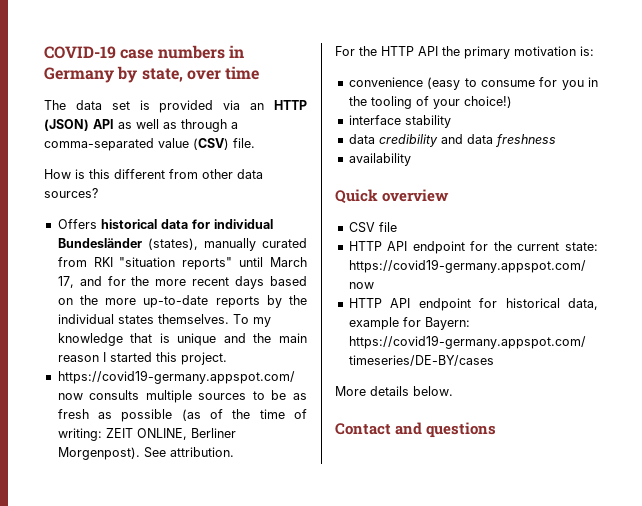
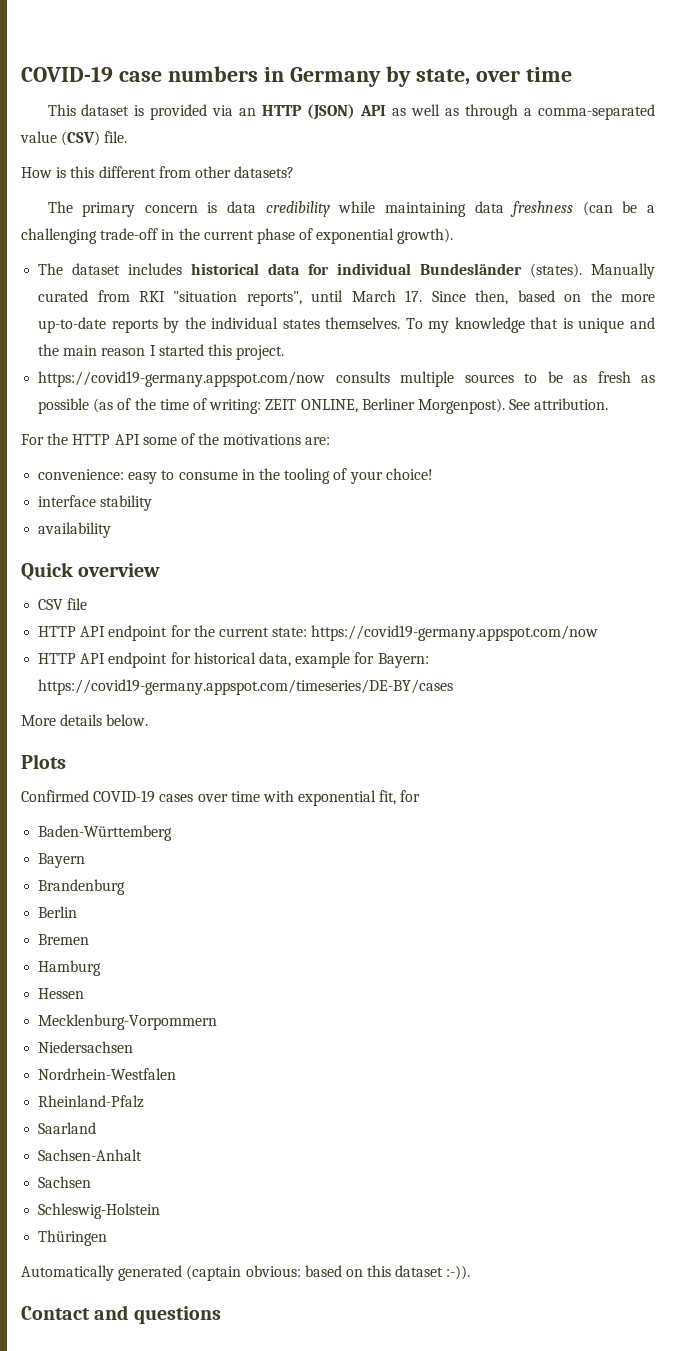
[44,100,130,110] The data set -> [47,104,130,116] This dataset
[237,169,263,179] [44,188,98,198] [57,219,97,229] data sources? // Offers -> [234,166,295,178] [47,201,655,217] [21,228,454,244] [38,263,183,275] datasets? // The primary concern is data credibility while maintaining data freshness (can be a challenging trade-off in the current phase of exponential growth). // The dataset includes
[147,238,256,251] (states), manually -> [530,263,656,279] (states). Manually
[182,257,233,270] reports" -> [246,291,302,306] reports",
[57,276,265,289] 17, and for the more recent days -> [405,290,509,305] 17. Since then,
[442,46,594,59] [348,77,584,90] the primary motivation is: // convenience (easy to consume for you -> [142,433,331,445] [38,469,238,484] some of the motivations are: // convenience: easy to consume
[463,96,512,108] choice!) -> [385,468,433,480] choice!
[348,134,556,147] // data credibility and data freshness -> (153, 503) none
(453, 391) none -> [21,754,66,769] [21,790,421,806] [38,825,173,841] [38,853,86,868] [38,879,126,895] [38,906,78,918] [38,934,90,945] [38,960,102,976] [38,988,85,999] [38,1014,218,1030] [38,1041,134,1053] [38,1068,177,1080] [38,1095,145,1108] [38,1122,97,1134] [38,1149,143,1161] [38,1176,92,1188] [38,1203,161,1219] [38,1230,108,1246] [21,1265,471,1281] // Plots // Confirmed COVID-19 cases over time with exponential fit, for // Baden-Württemberg // Bayern // Brandenburg // Berlin // Bremen // Hamburg // Hessen // Mecklenburg-Vorpommern // Niedersachsen // Nordrhein-Westfalen // Rheinland-Pfalz // Saarland // Sachsen-Anhalt // Sachsen // Schleswig-Holstein // Thüringen // Automatically generated (captain obvious: based on this dataset :-)).

